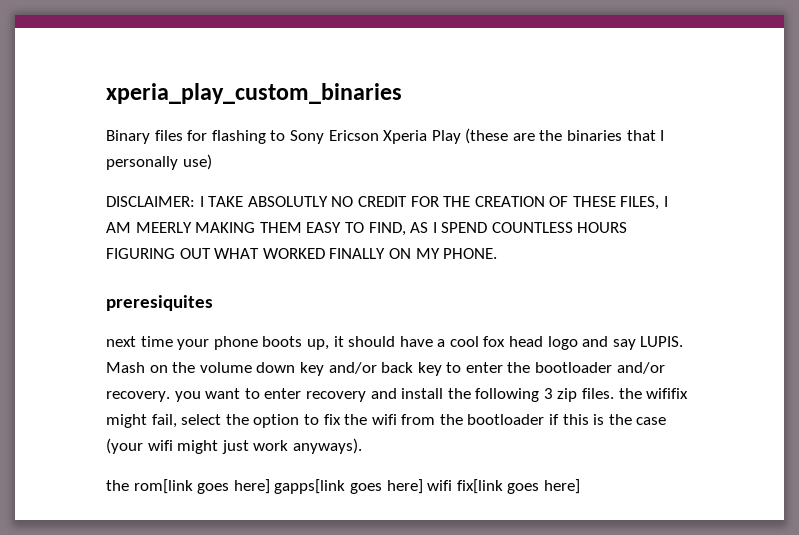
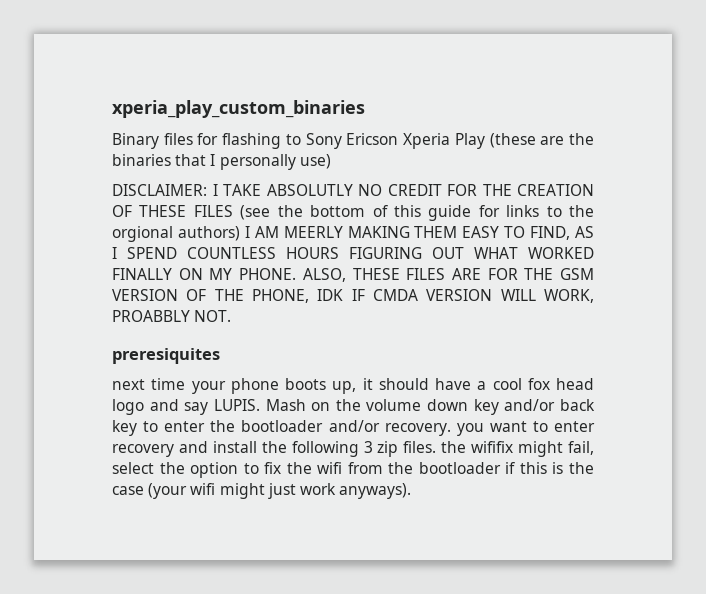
[620,196,660,210] FILES, -> [193,205,594,221] [112,226,240,242] FILES (see the bottom of this guide for links to the orgional authors)
(498, 253) none -> [302,268,594,282] [112,289,594,303] [112,310,232,322] ALSO, THESE FILES ARE FOR THE GSM VERSION OF THE PHONE, IDK IF CMDA VERSION WILL WORK, PROABBLY NOT.
[106,479,580,494] // the rom[link goes here] gapps[link goes here] wifi fix[link goes here] -> (412, 491) none

